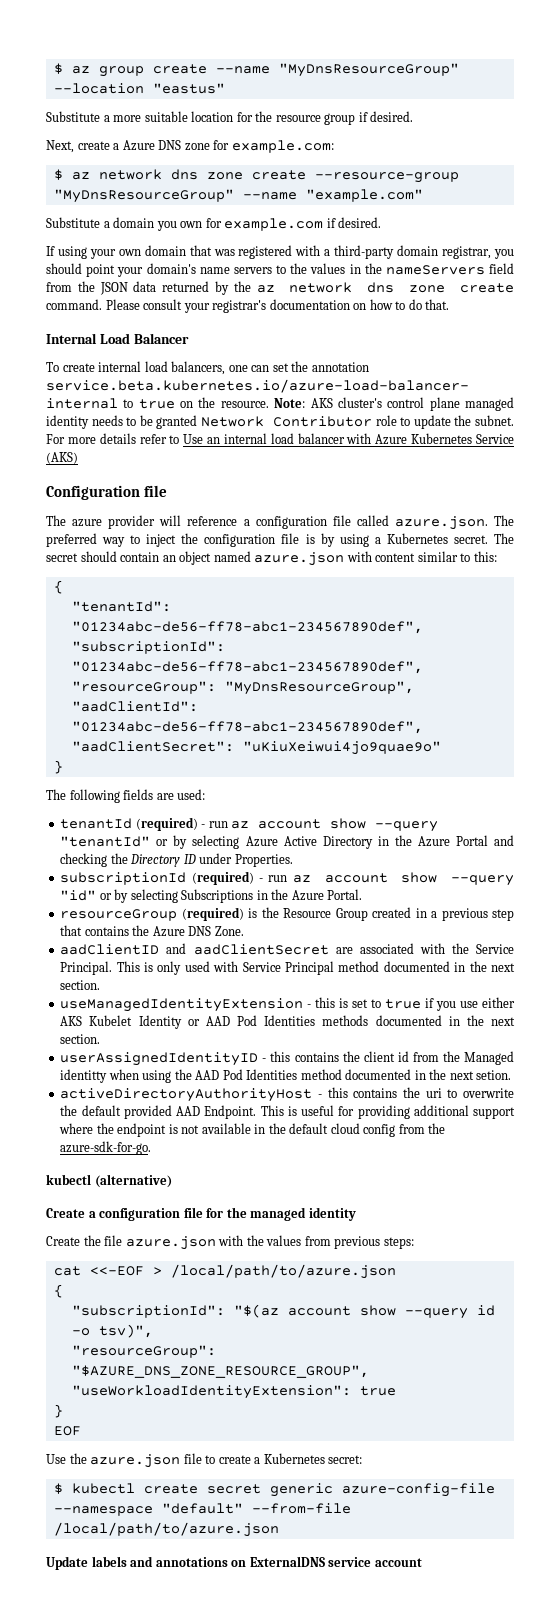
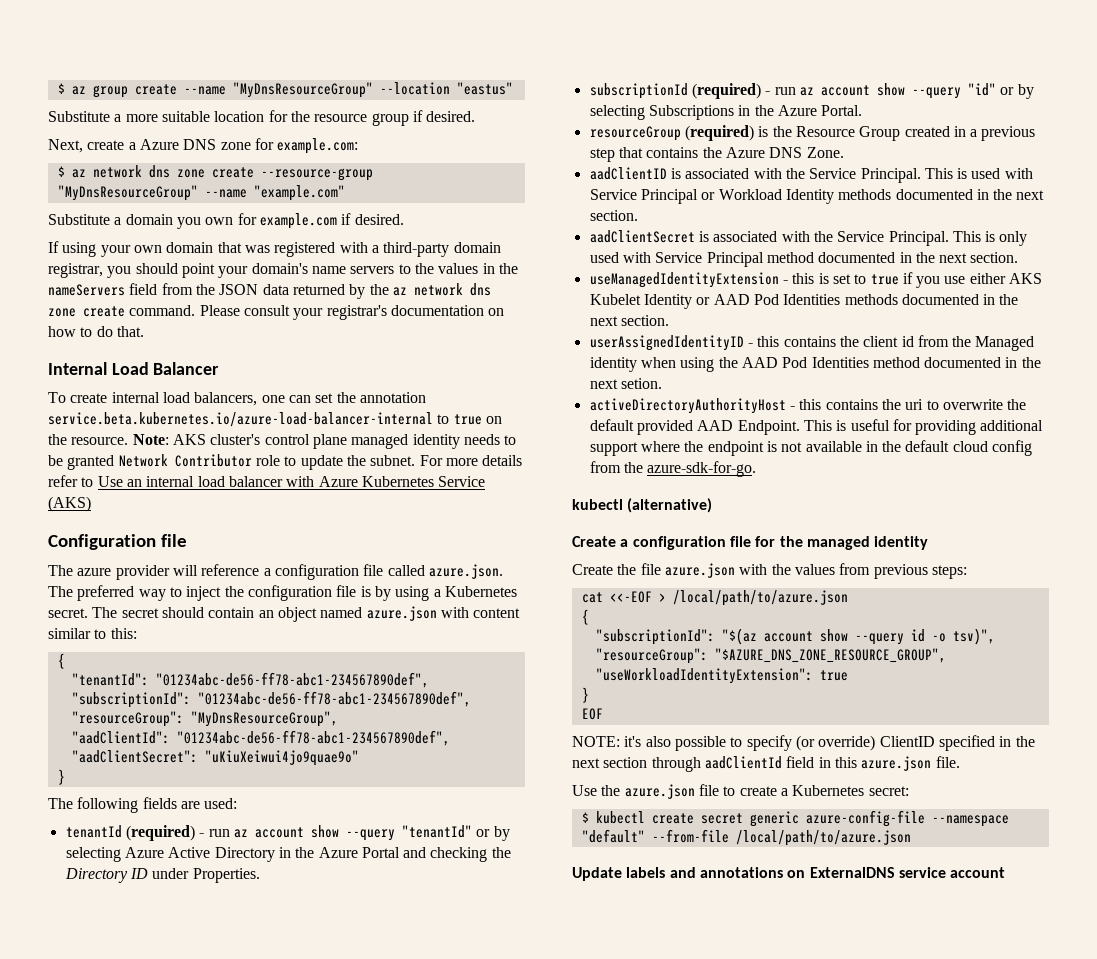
[166,943,353,955] and aadClientSecret are -> [670,168,1033,183] [589,189,1045,204] [589,210,638,221] [589,230,709,243] is associated with the Service Principal. This is used with Service Principal or Workload Identity methods documented in the next section. // aadClientSecret is
[60,1069,108,1083] identitty -> [589,357,637,372] identity
(81, 1431) none -> [572,735,1035,751] [572,756,960,772] // NOTE: it's also possible to specify (or override) ClientID specified in the next section through aadClientId field in this azure.json file.

